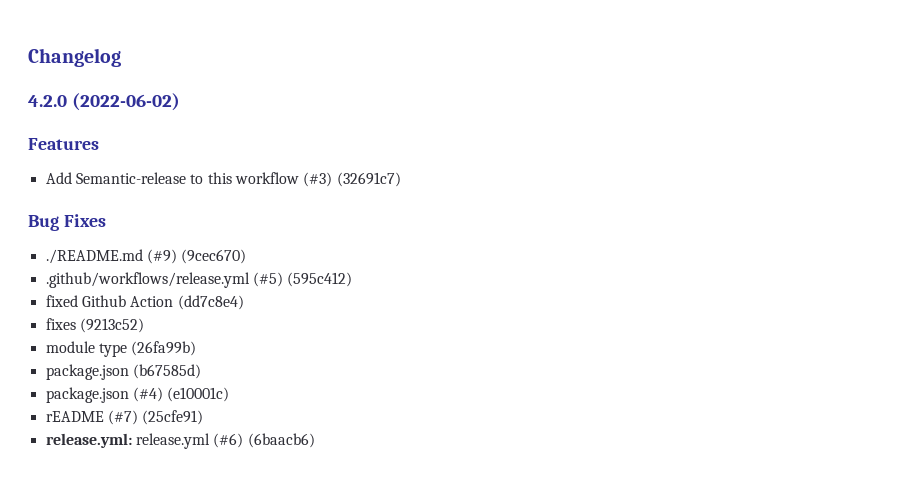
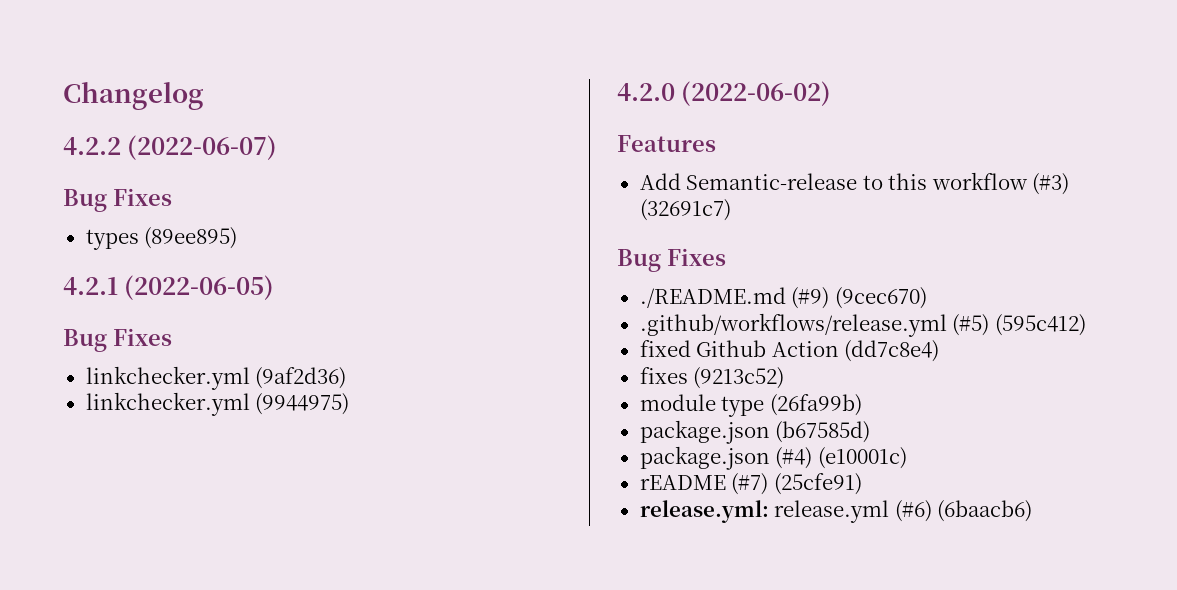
(121, 57) none -> [63,135,278,160] [63,188,172,212] [85,227,238,250] [63,275,275,300] [63,328,172,352] [85,366,347,390] [85,392,350,416] // 4.2.2 (2022-06-07) // Bug Fixes // types (89ee895) // 4.2.1 (2022-06-05) // Bug Fixes // linkchecker.yml (9af2d36) // linkchecker.yml (9944975)

